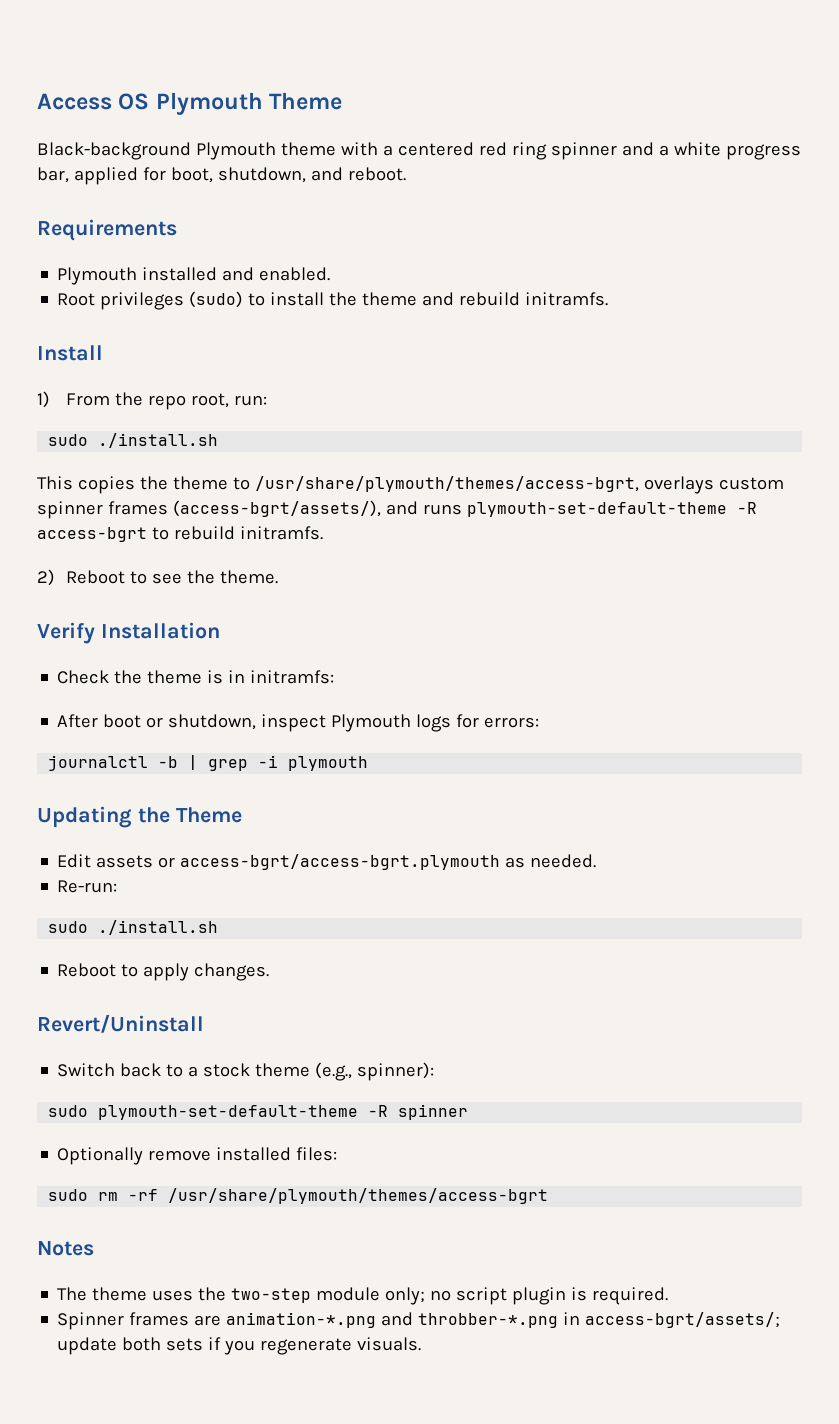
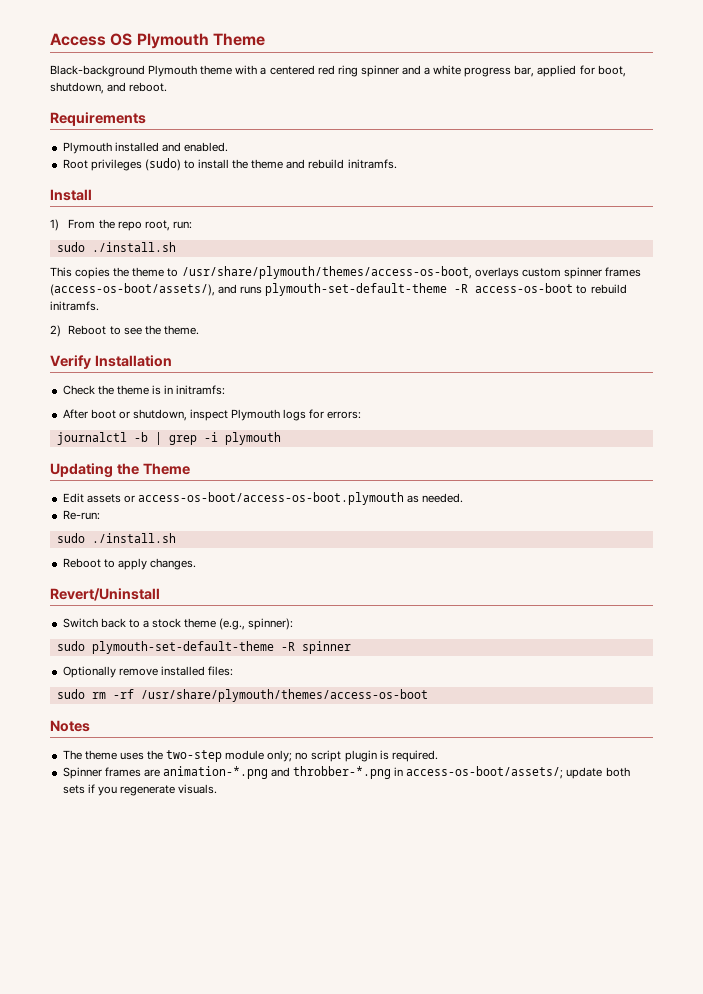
[254,476,639,492] /usr/share/plymouth/themes/access-bgrt, -> [181,266,472,279] /usr/share/plymouth/themes/access-os-boot,
[172,500,381,517] (access-bgrt/assets/), -> [50,283,215,296] (access-os-boot/assets/),
[37,527,147,542] access-bgrt -> [475,283,574,293] access-os-boot
[180,854,501,870] access-bgrt/access-bgrt.plymouth -> [137,492,404,505] access-os-boot/access-os-boot.plymouth
[168,1188,549,1204] /usr/share/plymouth/themes/access-bgrt -> [140,689,428,702] /usr/share/plymouth/themes/access-os-boot
[585,1312,781,1328] access-bgrt/assets/; -> [406,766,564,779] access-os-boot/assets/;

